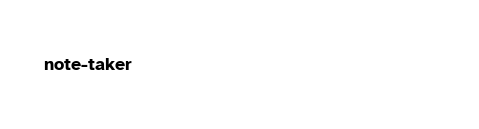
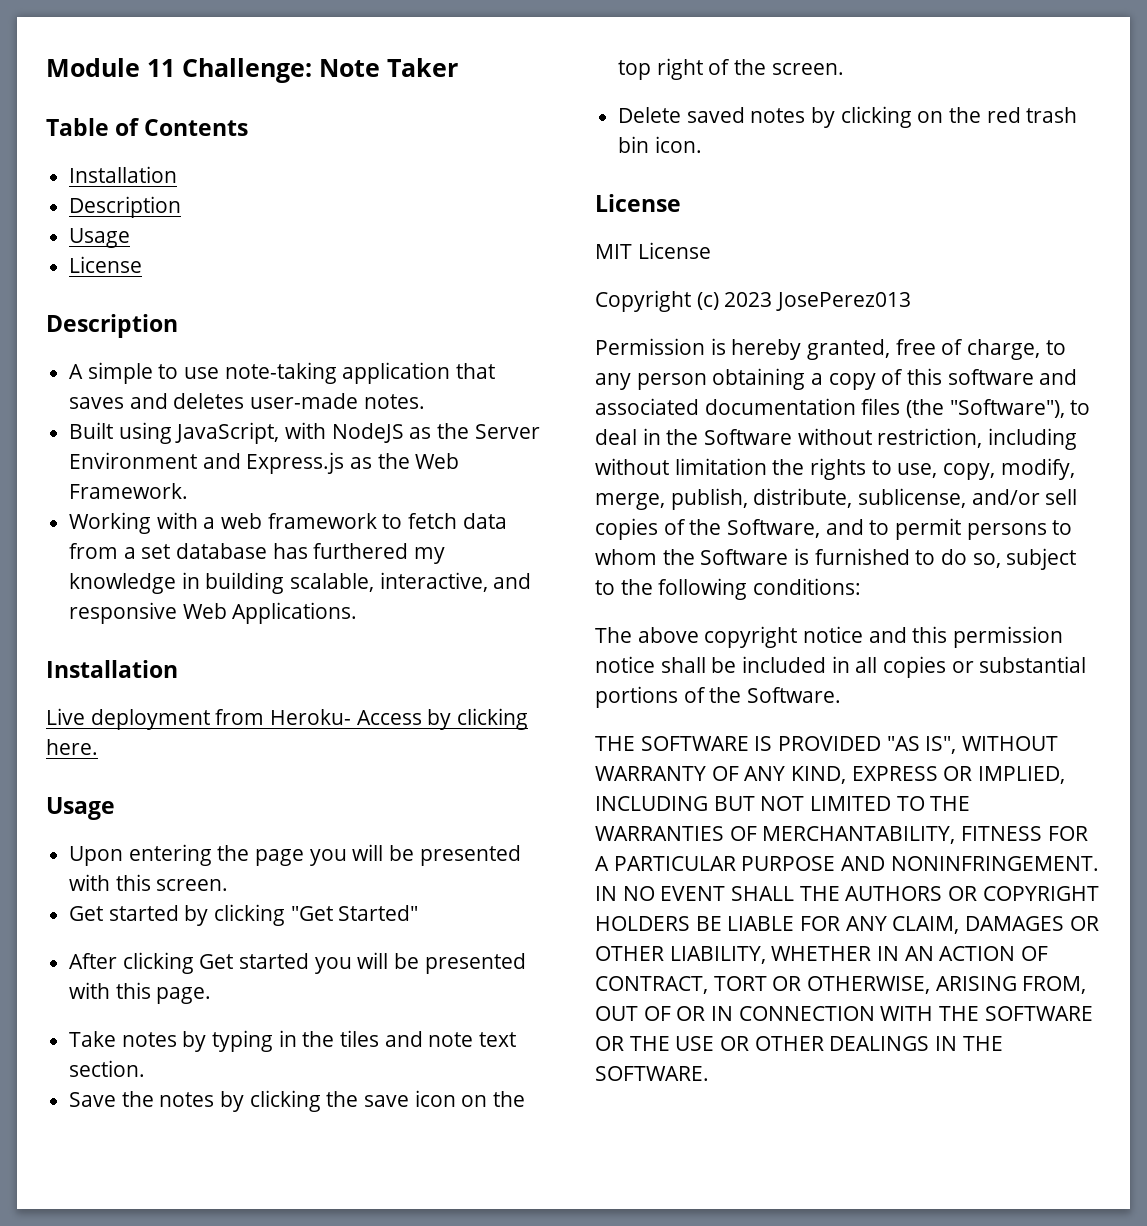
[44,58,132,70] note-taker -> [46,58,458,83] [46,118,249,136] [69,166,178,183] [69,196,182,218] [69,228,131,248] [69,256,143,273] [46,314,178,338] [69,362,496,384] [69,393,425,409] [69,422,540,444] [69,452,460,474] [69,483,189,499] [69,512,507,534] [69,543,446,564] [69,572,532,594] [69,602,358,624] [46,660,178,678] [46,708,529,730] [46,739,98,755] [46,797,115,820] [69,844,521,866] [69,874,229,891] [69,904,419,926] [69,952,526,974] [69,982,212,1004] [69,1030,517,1052] [69,1060,146,1077] [69,1090,526,1112] [618,58,844,80] [618,106,1078,128] [618,136,702,153] [595,194,681,212] [595,242,711,259] [595,290,912,312] [595,338,1066,360] [595,368,1078,390] [595,398,1091,418] [595,428,1078,450] [595,458,1075,480] [595,488,1078,510] [595,518,1073,540] [595,548,1077,570] [595,578,862,600] [595,626,1064,648] [595,656,1087,678] [595,686,842,708] [595,736,1058,754] [595,766,1065,784] [595,796,971,811] [595,826,1088,844] [595,856,1099,871] [595,886,1099,901] [595,916,1099,934] [595,946,1048,964] [595,976,1087,994] [595,1006,1093,1021] [595,1036,1003,1051] [595,1066,709,1081] Module 11 Challenge: Note Taker // Table of Contents // Installation // Description // Usage // License // Description // A simple to use note-taking application that saves and deletes user-made notes. // Built using JavaScript, with NodeJS as the Server Environment and Express.js as the Web Framework. // Working with a web framework to fetch data from a set database has furthered my knowledge in building scalable, interactive, and responsive Web Applications. // Installation // Live deployment from Heroku- Access by clicking here. // Usage // Upon entering the page you will be presented with this screen. // Get started by clicking "Get Started" // After clicking Get started you will be presented with this page. // Take notes by typing in the tiles and note text section. // Save the notes by clicking the save icon on the top right of the screen. // Delete saved notes by clicking on the red trash bin icon. // License // MIT License // Copyright (c) 2023 JosePerez013 // Permission is hereby granted, free of charge, to any person obtaining a copy of this software and associated documentation files (the "Software"), to deal in the Software without restriction, including without limitation the rights to use, copy, modify, merge, publish, distribute, sublicense, and/or sell copies of the Software, and to permit persons to whom the Software is furnished to do so, subject to the following conditions: // The above copyright notice and this permission notice shall be included in all copies or substantial portions of the Software. // THE SOFTWARE IS PROVIDED "AS IS", WITHOUT WARRANTY OF ANY KIND, EXPRESS OR IMPLIED, INCLUDING BUT NOT LIMITED TO THE WARRANTIES OF MERCHANTABILITY, FITNESS FOR A PARTICULAR PURPOSE AND NONINFRINGEMENT. IN NO EVENT SHALL THE AUTHORS OR COPYRIGHT HOLDERS BE LIABLE FOR ANY CLAIM, DAMAGES OR OTHER LIABILITY, WHETHER IN AN ACTION OF CONTRACT, TORT OR OTHERWISE, ARISING FROM, OUT OF OR IN CONNECTION WITH THE SOFTWARE OR THE USE OR OTHER DEALINGS IN THE SOFTWARE.

